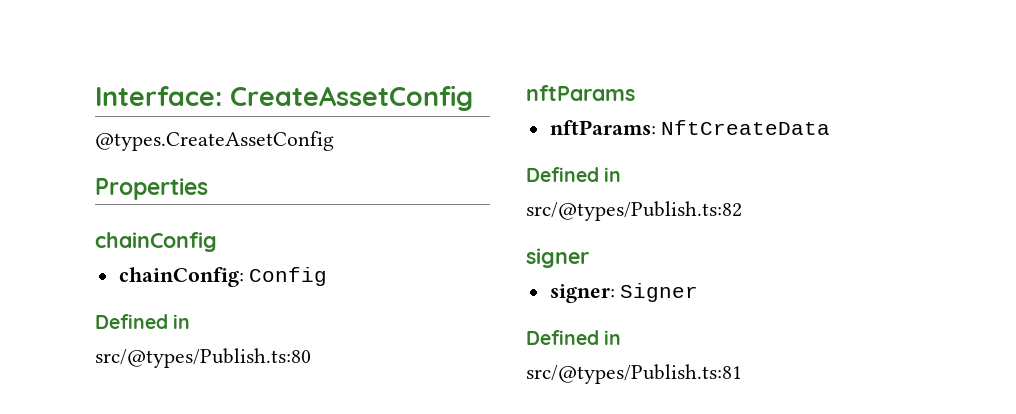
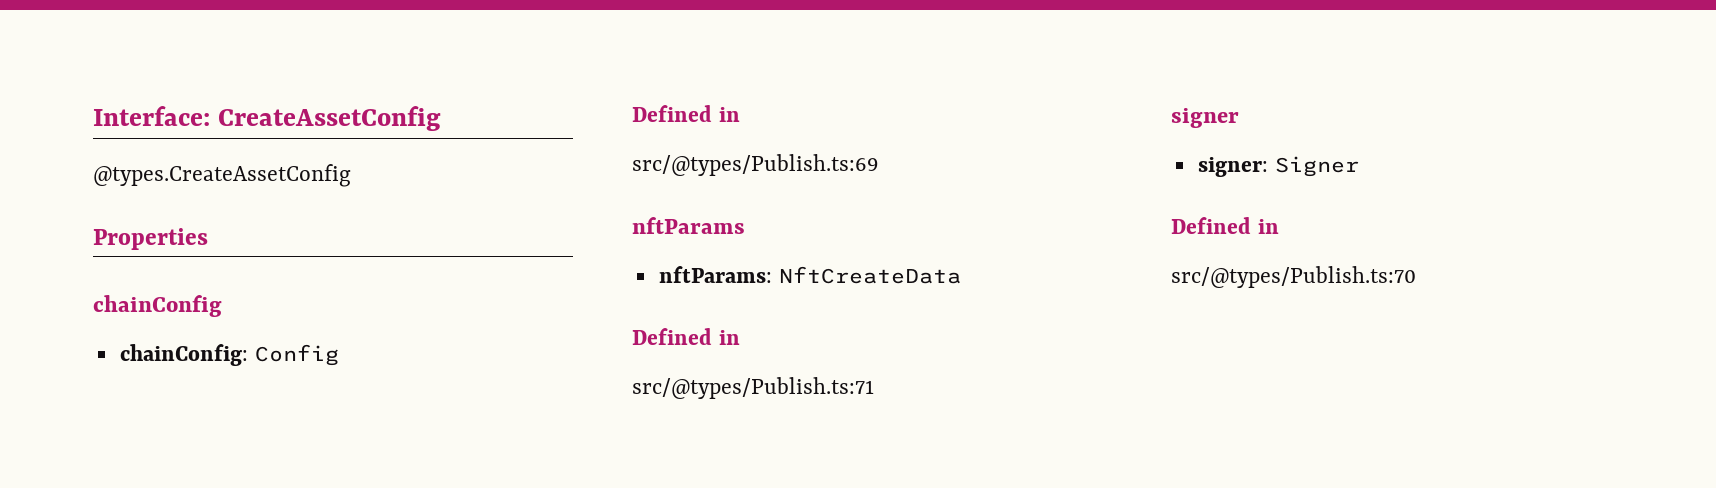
[95,348,311,368] src/@types/Publish.ts:80 -> [632,154,879,176] src/@types/Publish.ts:69
[526,201,742,221] src/@types/Publish.ts:82 -> [632,377,874,399] src/@types/Publish.ts:71
[526,364,742,384] src/@types/Publish.ts:81 -> [1171,266,1416,288] src/@types/Publish.ts:70

